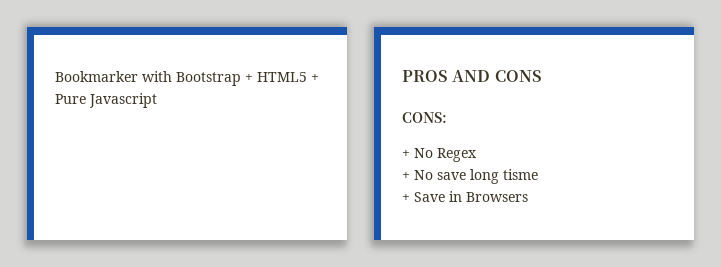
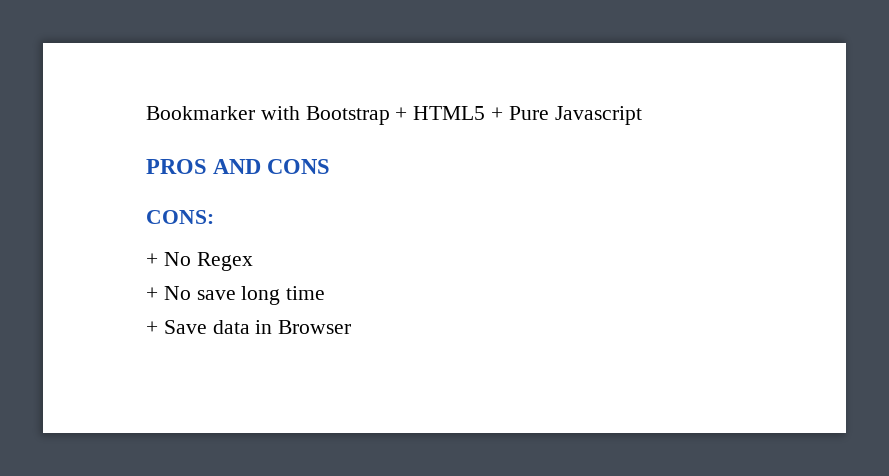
[503,169,538,180] tisme -> [286,286,326,300] time
[449,191,528,202] in Browsers -> [212,320,352,334] data in Browser

